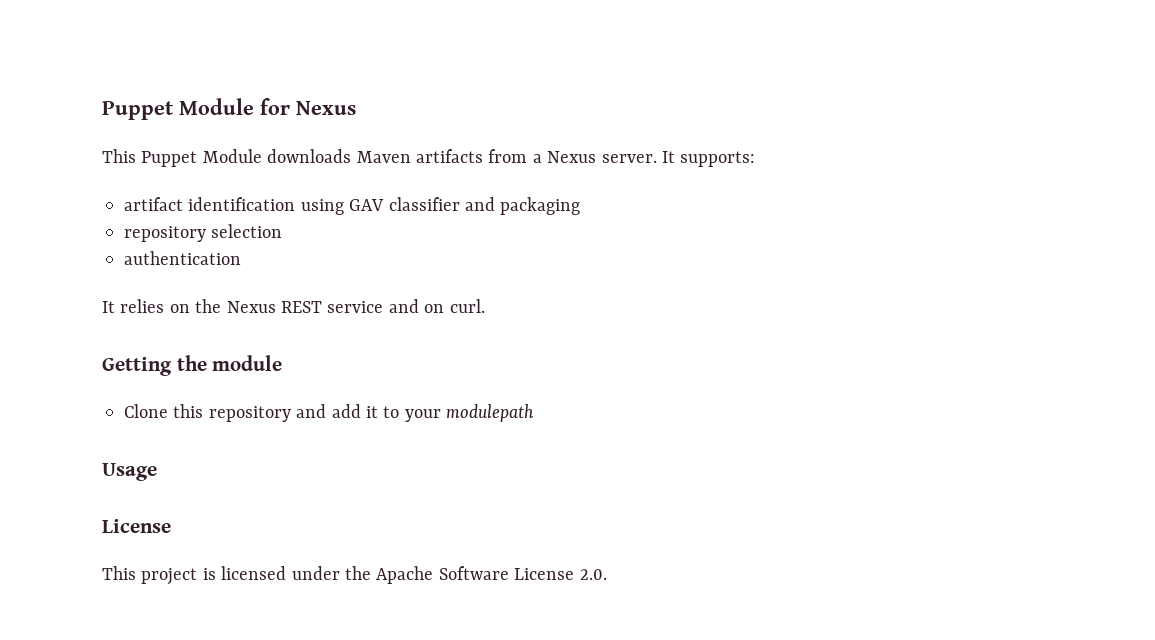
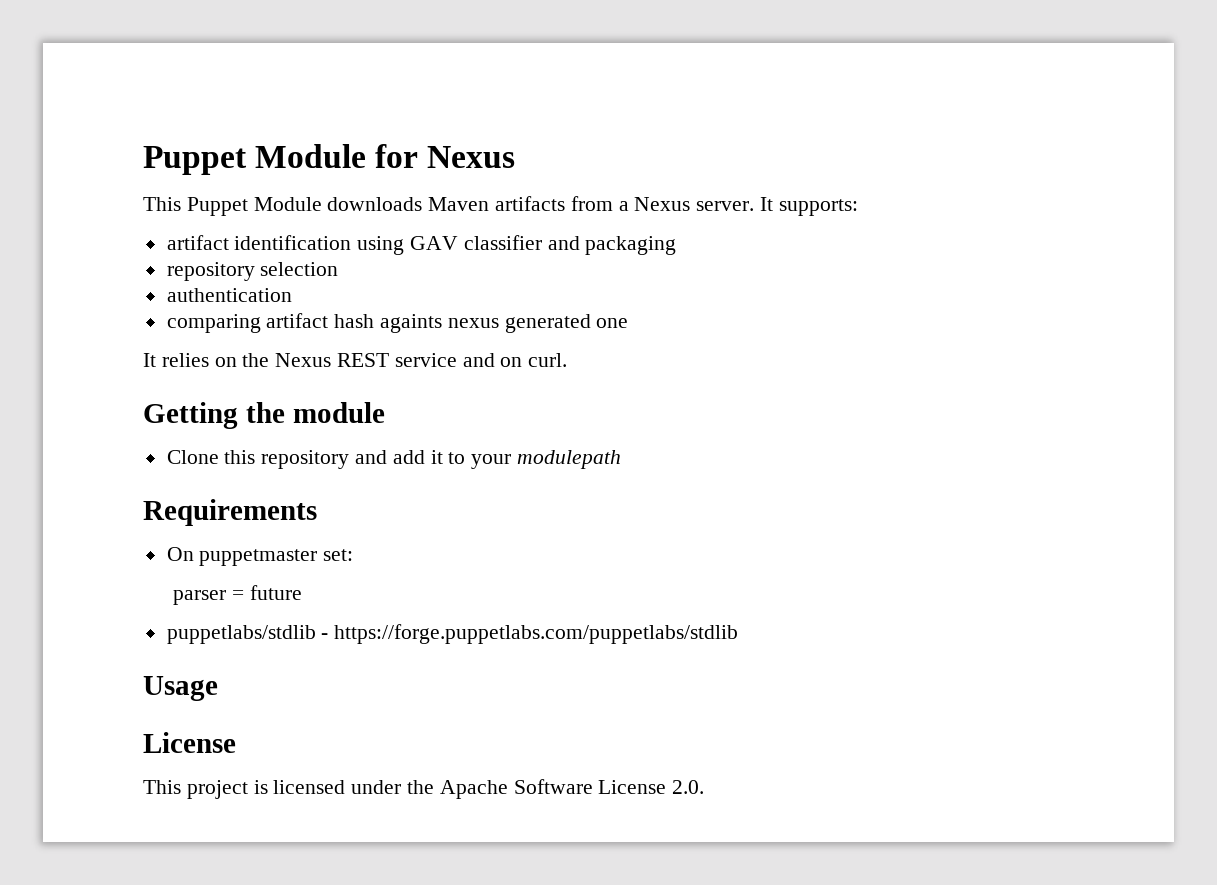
(241, 258) none -> [166,313,629,333] // comparing artifact hash againts nexus generated one
(535, 413) none -> [143,499,317,526] [166,547,354,566] [172,585,302,605] [166,624,739,644] // Requirements // On puppetmaster set: // parser = future // puppetlabs/stdlib - https://forge.puppetlabs.com/puppetlabs/stdlib

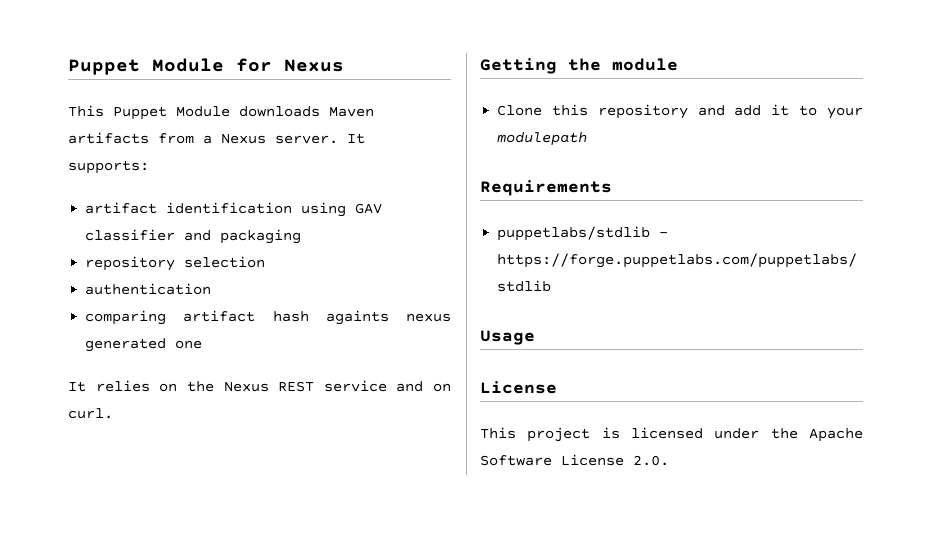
[166,547,354,566] [172,585,302,605] // On puppetmaster set: // parser = future -> (612, 188) none

